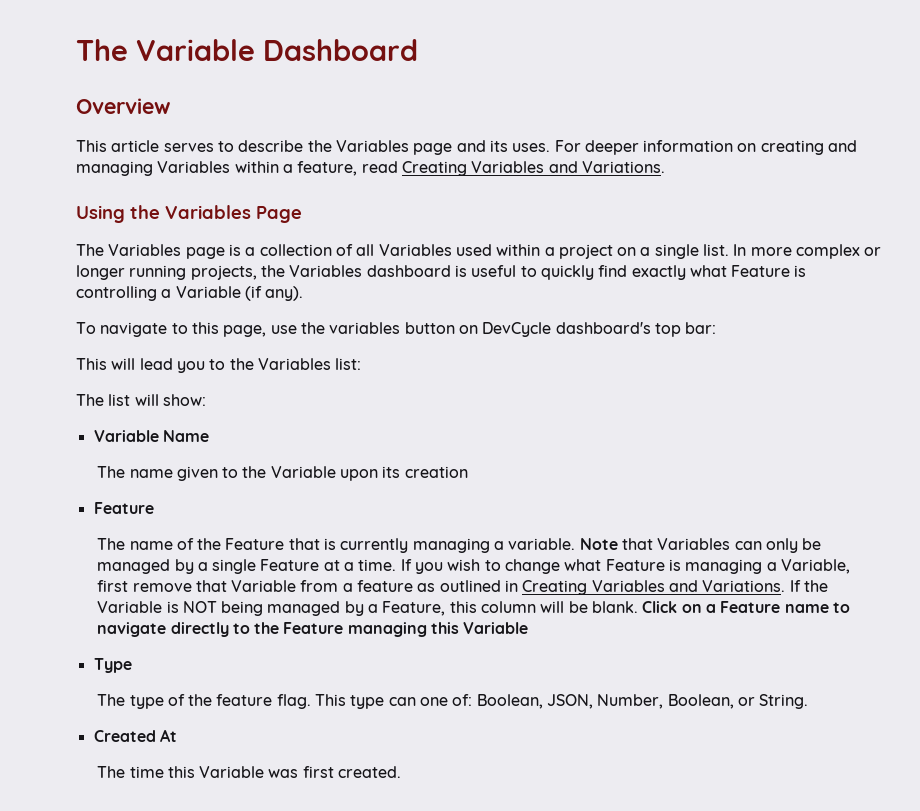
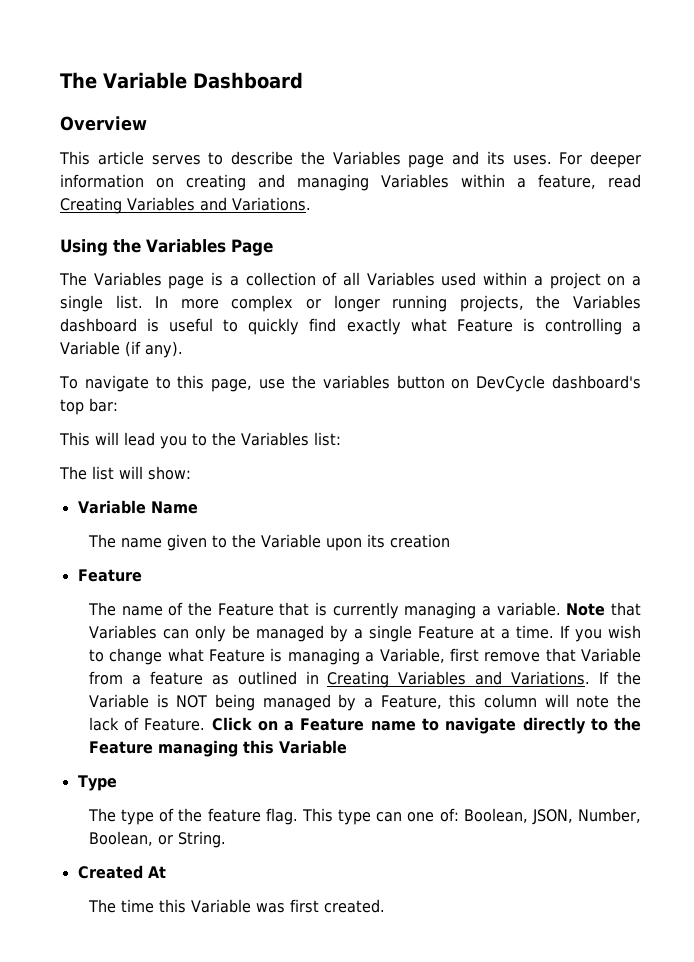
[568,601,639,613] be blank. -> [576,694,642,708] [88,717,206,731] note the lack of Feature.

